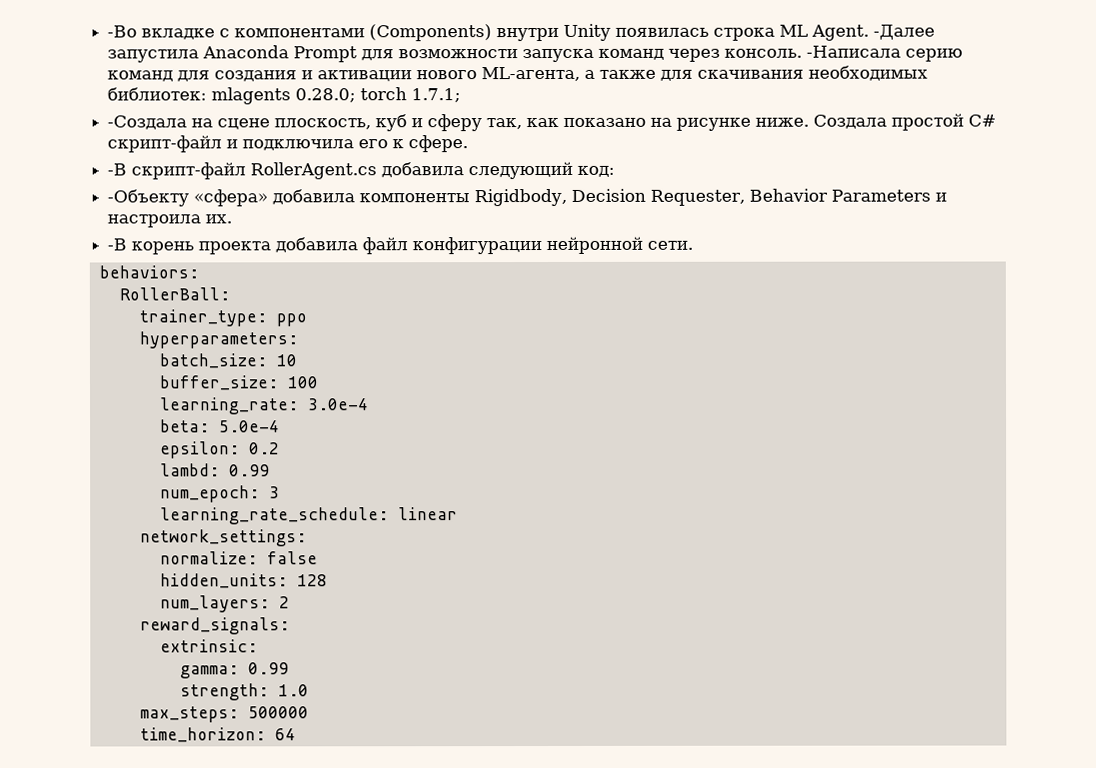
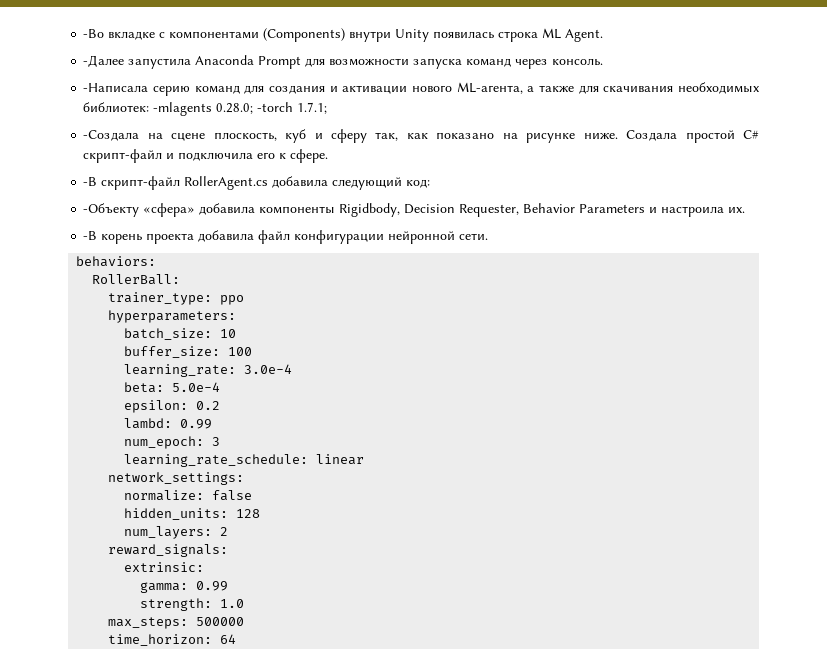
(870, 32) none -> (604, 35) //
(803, 53) none -> (604, 62) //
[211,87,408,105] mlagents 0.28.0; torch -> [153,102,294,116] -mlagents 0.28.0; -torch

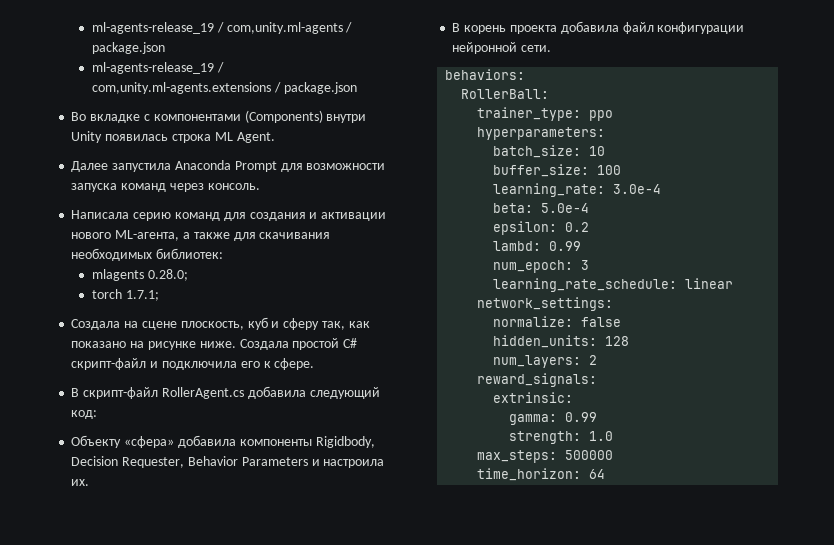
[83,29,105,38] -Во -> [91,22,353,34] [91,42,165,54] [91,62,224,74] [91,82,357,94] [71,112,87,121] ml-agents-release_19 / com,unity.ml-agents / package.json // ml-agents-release_19 / com,unity.ml-agents.extensions / package.json // Во
[83,55,125,67] -Далее -> [71,161,109,172] Далее
[83,83,149,92] -Написала -> [71,210,130,219] Написала
[153,102,213,116] -mlagents -> [91,269,144,281] // mlagents
[257,102,294,112] -torch -> [91,289,122,299] // torch
[83,130,140,141] -Создала -> [71,319,121,330] Создала
[83,177,98,186] -В -> [71,388,80,397] В
[83,203,140,217] -Объекту -> [71,435,122,448] Объекту
[83,231,98,240] -В -> [452,23,461,32] В

